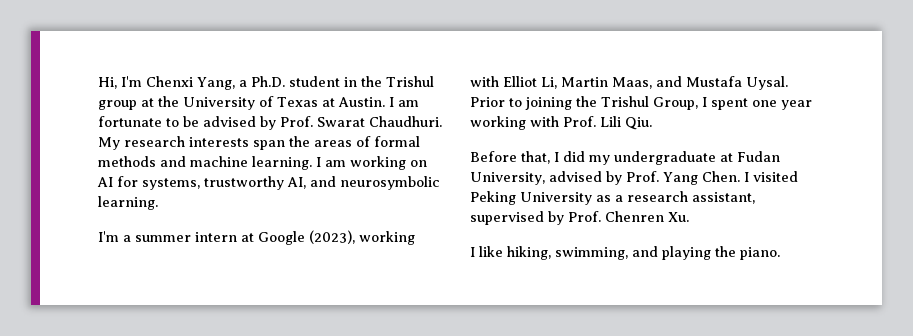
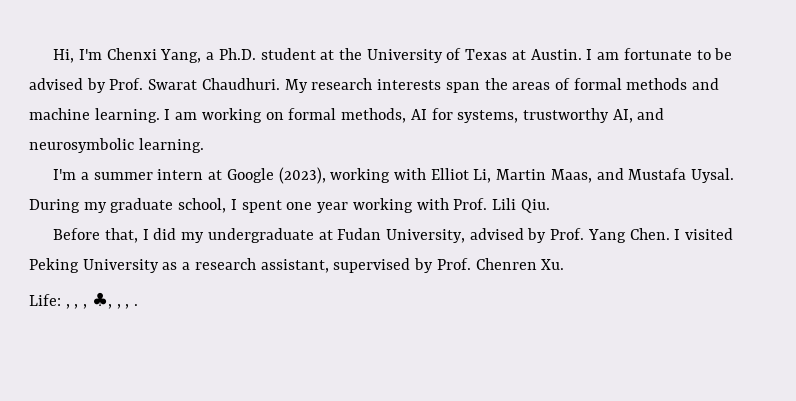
[343,76,434,87] [98,100,137,110] in the Trishul group -> (316, 54) none
(427, 163) none -> [288,108,407,123] formal methods,
[470,96,698,110] Prior to joining the Trishul Group, -> [29,198,227,213] During my graduate school,
[470,246,780,260] I like hiking, swimming, and playing the piano. -> [29,292,139,309] Life: , , , ♣, , , .

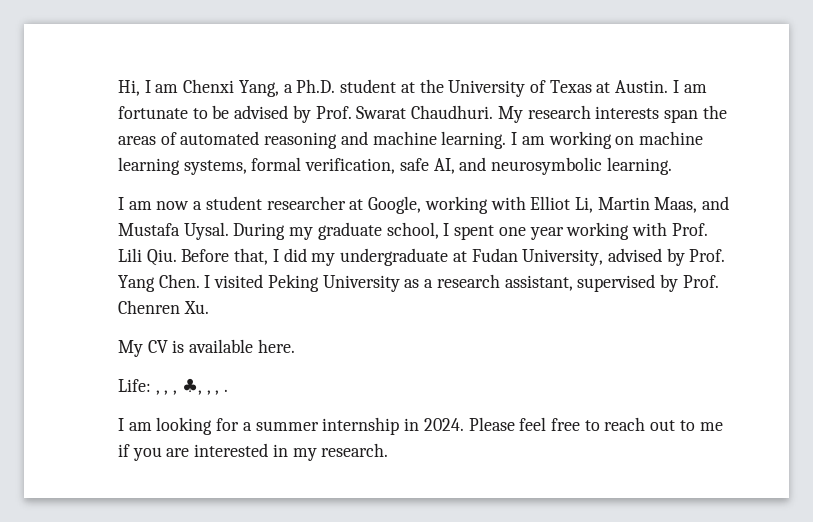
[78,49,102,60] I'm -> [144,80,179,93] I am
[573,78,688,90] formal methods -> [180,131,338,149] automated reasoning
[288,108,665,123] [29,138,204,153] [53,167,326,184] formal methods, AI for systems, trustworthy AI, and neurosymbolic learning. // I'm a summer intern at Google (2023), -> [638,131,703,145] [118,157,672,175] [118,196,422,214] machine learning systems, formal verification, safe AI, and neurosymbolic learning. // I am now a student researcher at Google,
(550, 206) // -> (177, 257) none
(565, 264) none -> [118,339,295,357] // My CV is available here.
(139, 305) none -> [118,417,723,435] [118,443,389,461] // I am looking for a summer internship in 2024. Please feel free to reach out to me if you are interested in my research.

